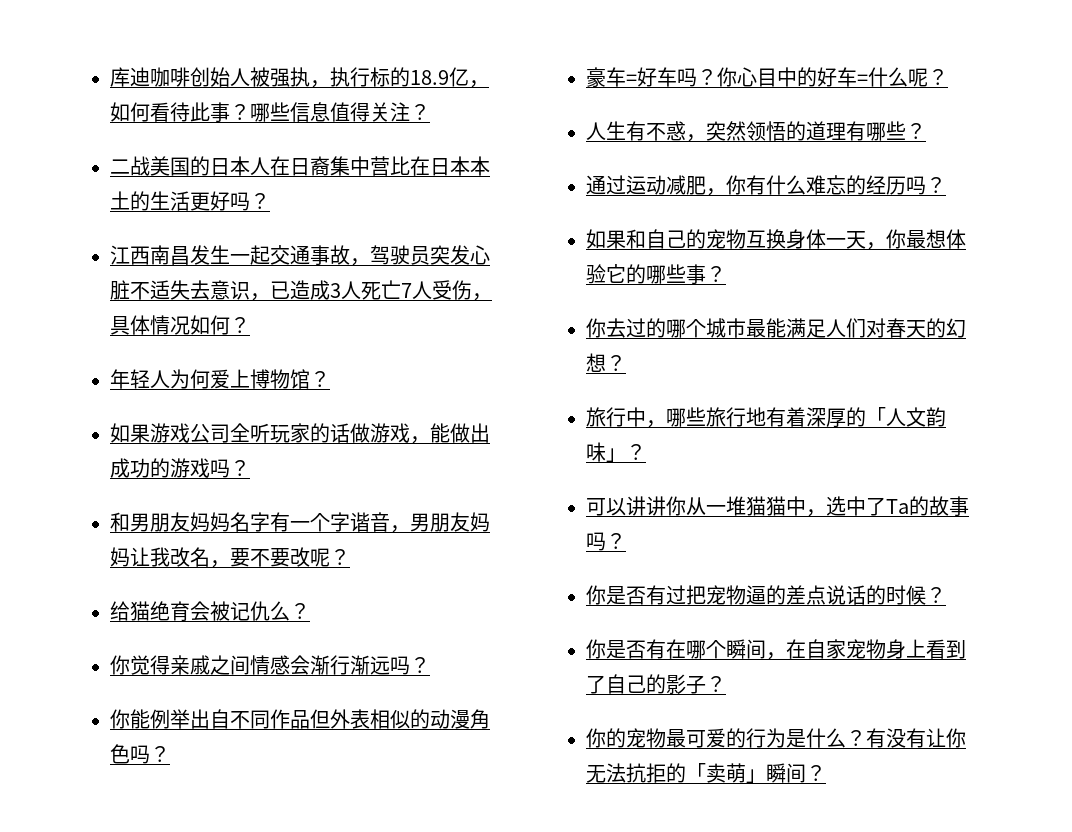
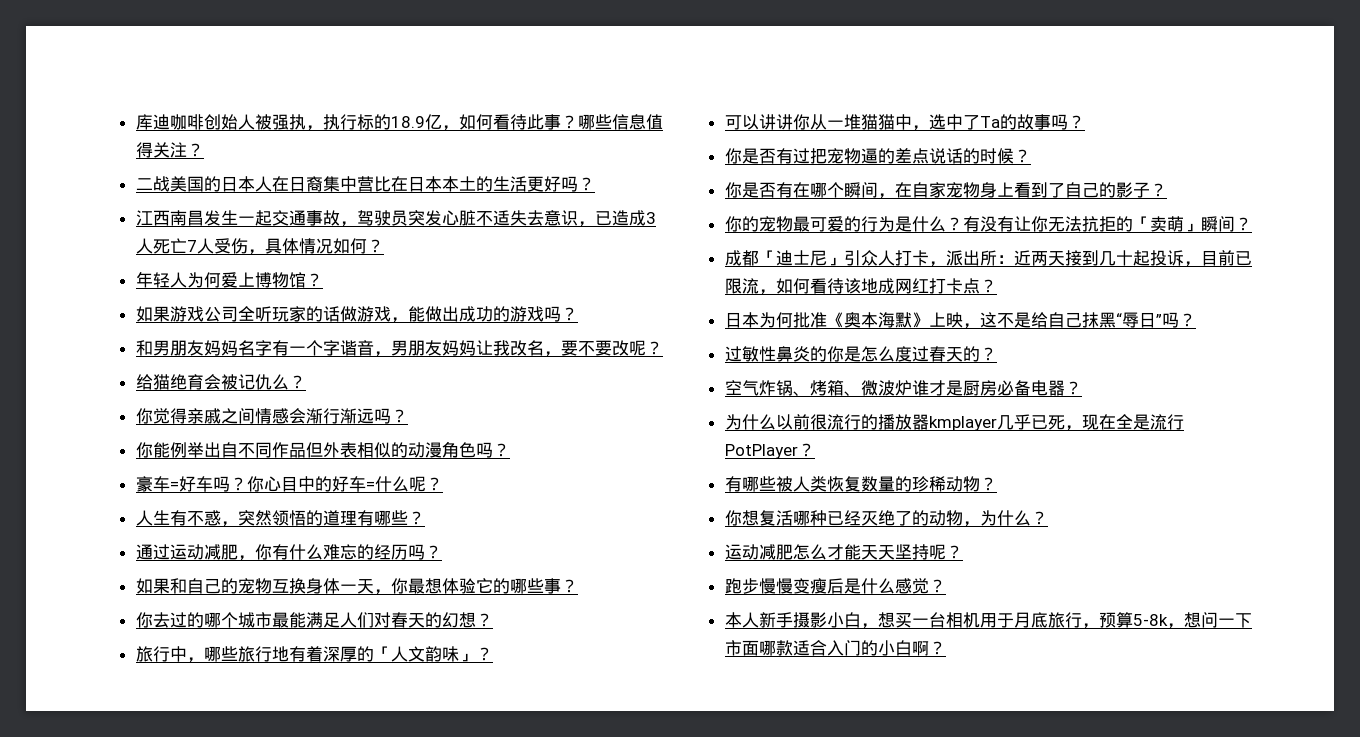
(826, 773) none -> [724,250,1252,267] [724,278,997,295] [724,312,1196,329] [724,346,997,362] [724,380,1082,396] [724,414,1184,431] [724,443,815,459] [724,476,997,492] [724,510,1048,527] [724,544,963,560] [724,578,946,594] [724,612,1252,629] [724,640,946,656] // 成都「迪士尼」引众人打卡，派出所：近两天接到几十起投诉，目前已限流，如何看待该地成网红打卡点？ // 日本为何批准《奥本海默》上映，这不是给自己抹黑“辱日”吗？ // 过敏性鼻炎的你是怎么度过春天的？ // 空气炸锅、烤箱、微波炉谁才是厨房必备电器？ // 为什么以前很流行的播放器kmplayer几乎已死，现在全是流行PotPlayer？ // 有哪些被人类恢复数量的珍稀动物？ // 你想复活哪种已经灭绝了的动物，为什么？ // 运动减肥怎么才能天天坚持呢？ // 跑步慢慢变瘦后是什么感觉？ // 本人新手摄影小白，想买一台相机用于月底旅行，预算5-8k，想问一下市面哪款适合入门的小白啊？

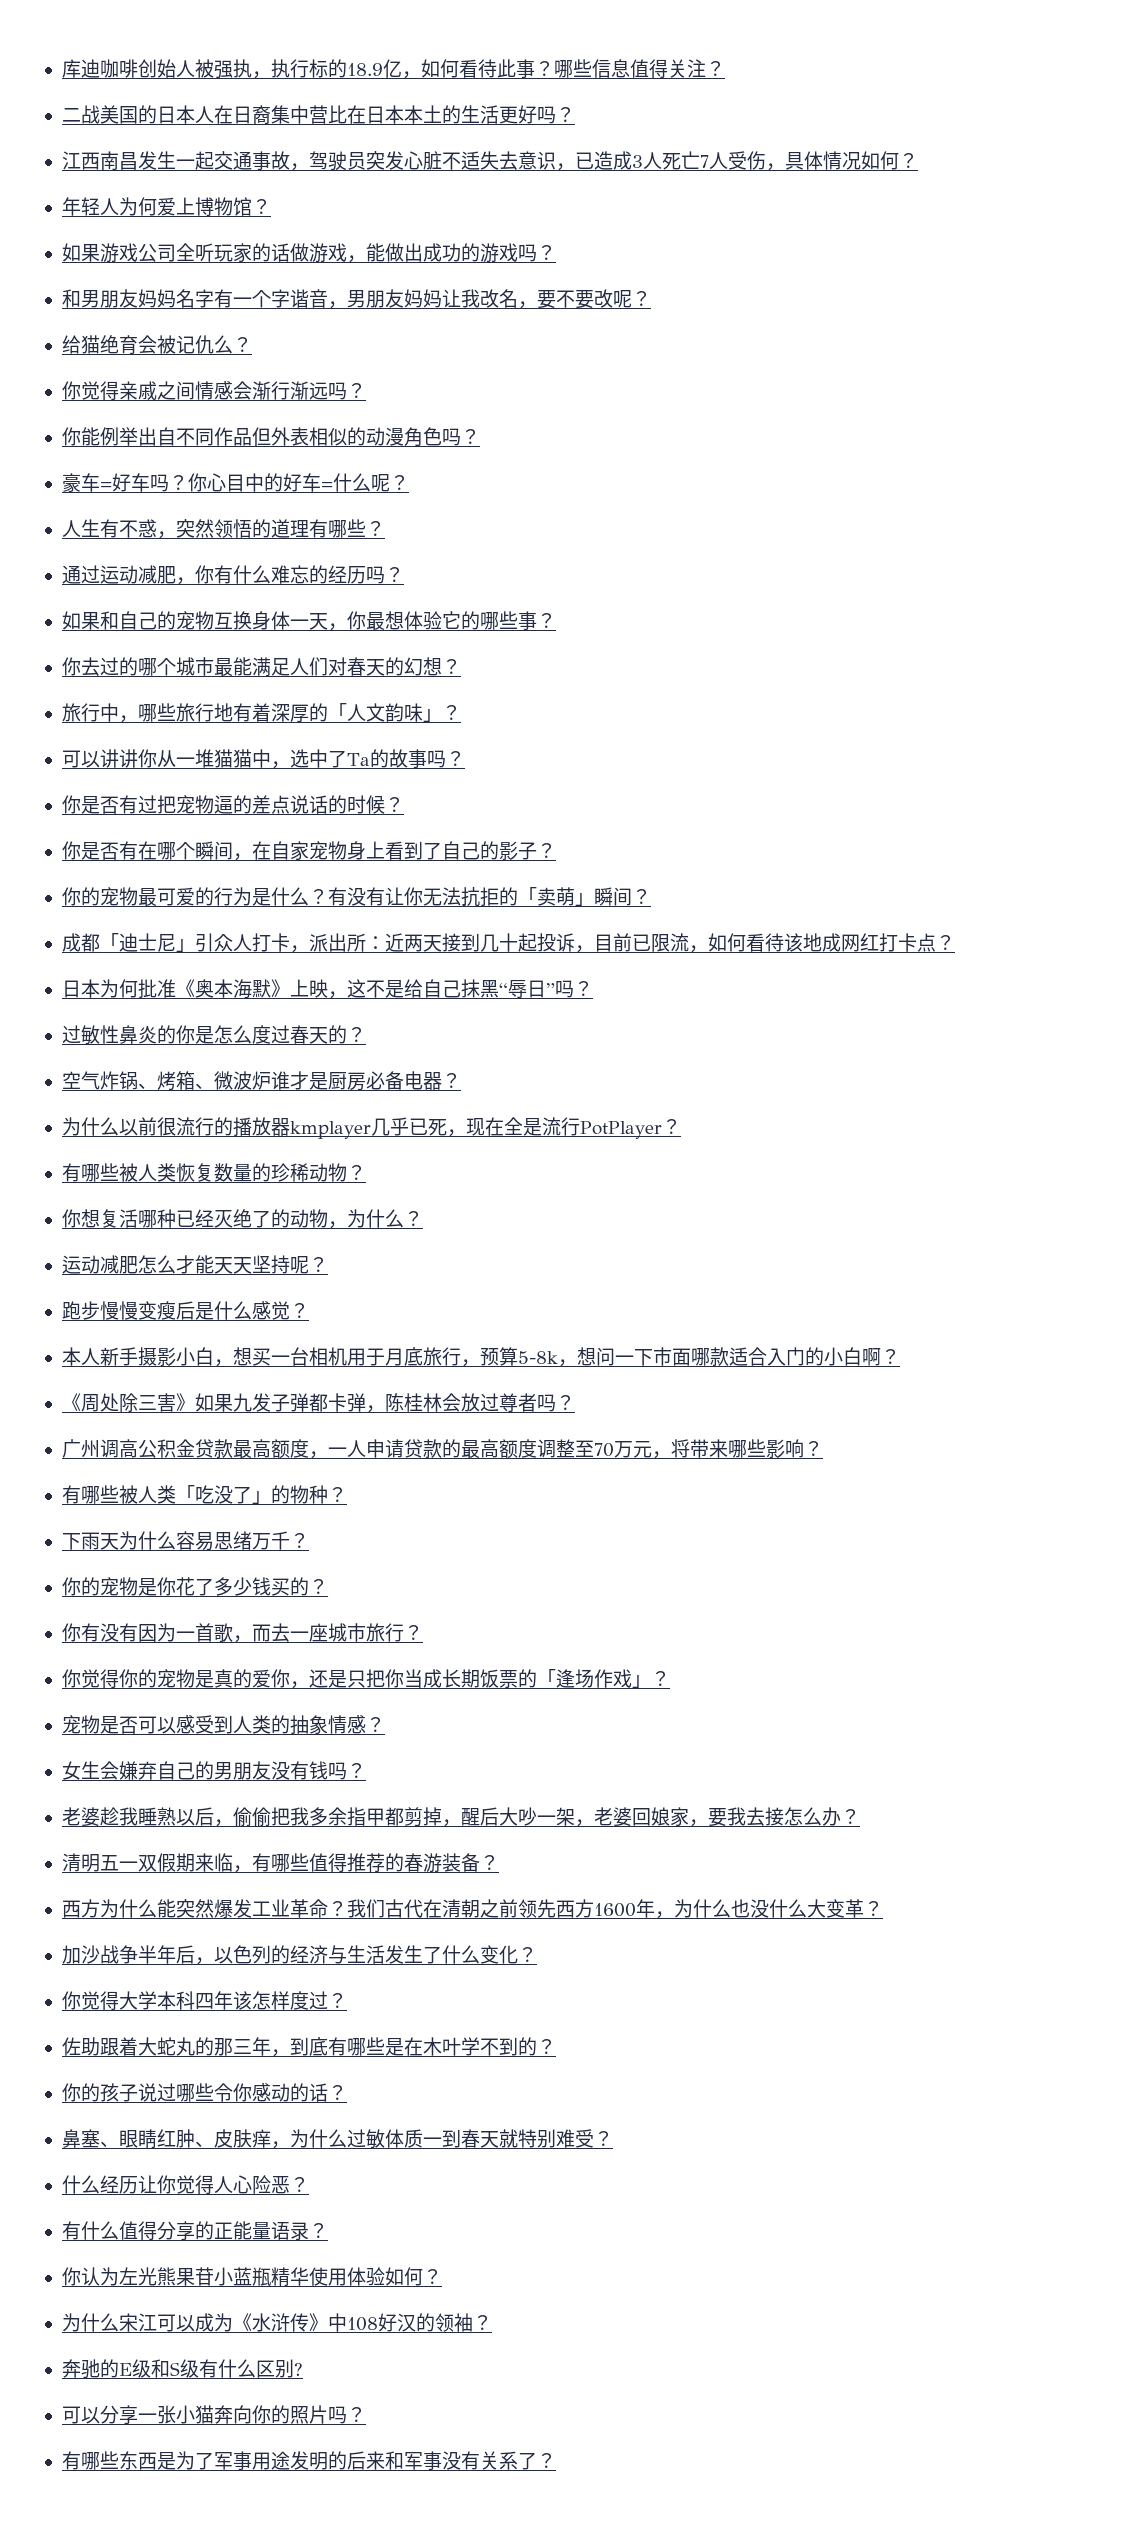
(946, 648) none -> [61,1393,575,1413] [61,1439,823,1459] [61,1485,347,1504] [61,1531,309,1551] [61,1577,328,1596] [61,1623,423,1643] [61,1669,670,1689] [61,1715,385,1734] [61,1761,366,1780] [61,1807,860,1827] [61,1853,499,1873] [61,1899,883,1919] [61,1945,537,1965] [61,1991,347,2010] [61,2037,556,2057] [61,2083,347,2102] [61,2129,613,2149] [61,2175,309,2194] [61,2221,328,2241] [61,2267,442,2286] [61,2313,492,2332] [61,2359,303,2379] [61,2405,366,2425] [61,2451,556,2470] // 《周处除三害》如果九发子弹都卡弹，陈桂林会放过尊者吗？ // 广州调高公积金贷款最高额度，一人申请贷款的最高额度调整至70万元，将带来哪些影响？ // 有哪些被人类「吃没了」的物种？ // 下雨天为什么容易思绪万千？ // 你的宠物是你花了多少钱买的？ // 你有没有因为一首歌，而去一座城市旅行？ // 你觉得你的宠物是真的爱你，还是只把你当成长期饭票的「逢场作戏」？ // 宠物是否可以感受到人类的抽象情感？ // 女生会嫌弃自己的男朋友没有钱吗？ // 老婆趁我睡熟以后，偷偷把我多余指甲都剪掉，醒后大吵一架，老婆回娘家，要我去接怎么办？ // 清明五一双假期来临，有哪些值得推荐的春游装备？ // 西方为什么能突然爆发工业革命？我们古代在清朝之前领先西方1600年，为什么也没什么大变革？ // 加沙战争半年后，以色列的经济与生活发生了什么变化？ // 你觉得大学本科四年该怎样度过？ // 佐助跟着大蛇丸的那三年，到底有哪些是在木叶学不到的？ // 你的孩子说过哪些令你感动的话？ // 鼻塞、眼睛红肿、皮肤痒，为什么过敏体质一到春天就特别难受？ // 什么经历让你觉得人心险恶？ // 有什么值得分享的正能量语录？ // 你认为左光熊果苷小蓝瓶精华使用体验如何？ // 为什么宋江可以成为《水浒传》中108好汉的领袖？ // 奔驰的E级和S级有什么区别? // 可以分享一张小猫奔向你的照片吗？ // 有哪些东西是为了军事用途发明的后来和军事没有关系了？

